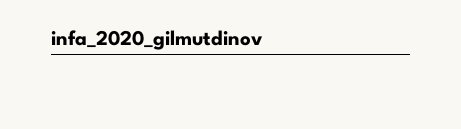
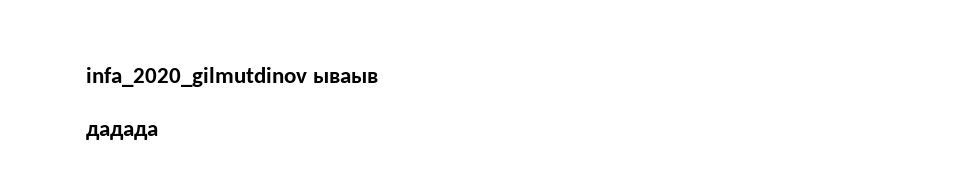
(263, 40) none -> [313,72,379,83] [86,125,158,140] ываыв // дадада

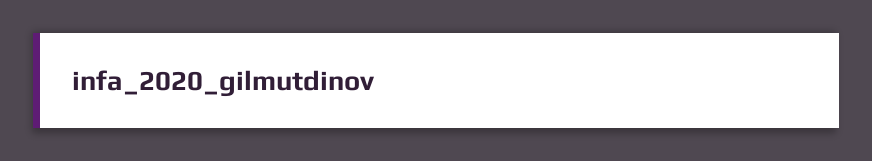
[313,72,379,83] [86,125,158,140] ываыв // дадада -> (375, 83) none

